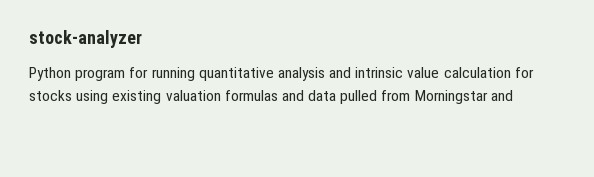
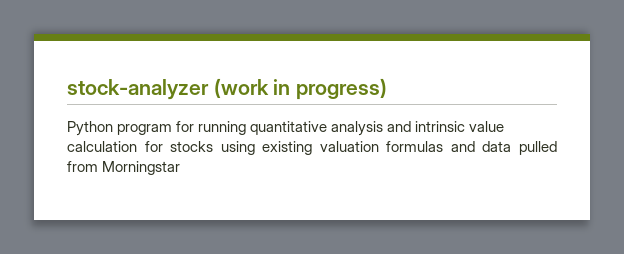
(142, 39) none -> [213,78,388,100] (work in progress)
[490,90,513,101] and -> (181, 168) none

